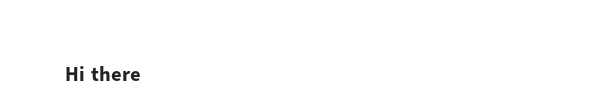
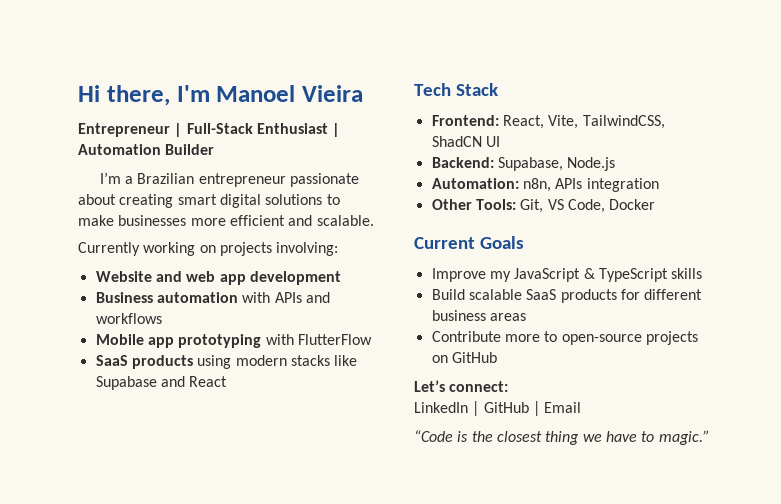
[90,66,141,81] there -> [106,85,363,106] [78,123,341,137] [78,144,215,155] [99,172,360,187] [78,194,340,208] [78,215,374,226] [78,242,339,256] [95,271,341,285] [95,292,330,303] [95,313,162,324] [95,334,372,348] [95,355,358,369] [95,376,228,390] [414,83,498,96] [431,115,665,129] [431,136,500,147] [431,157,616,171] [431,178,659,192] [431,199,656,213] [414,236,524,249] [431,268,703,282] [431,289,703,303] [431,310,526,321] [431,331,698,345] [431,352,497,363] [414,380,509,392] [414,401,582,416] [414,430,710,445] there, I'm Manoel Vieira // Entrepreneur | Full-Stack Enthusiast | Automation Builder // I’m a Brazilian entrepreneur passionate about creating smart digital solutions to make businesses more efficient and scalable. // Currently working on projects involving: // Website and web app development // Business automation with APIs and workflows // Mobile app prototyping with FlutterFlow // SaaS products using modern stacks like Supabase and React // Tech Stack // Frontend: React, Vite, TailwindCSS, ShadCN UI // Backend: Supabase, Node.js // Automation: n8n, APIs integration // Other Tools: Git, VS Code, Docker // Current Goals // Improve my JavaScript & TypeScript skills // Build scalable SaaS products for different business areas // Contribute more to open-source projects on GitHub // Let’s connect: // LinkedIn | GitHub | Email // “Code is the closest thing we have to magic.”

